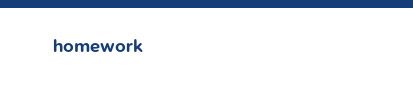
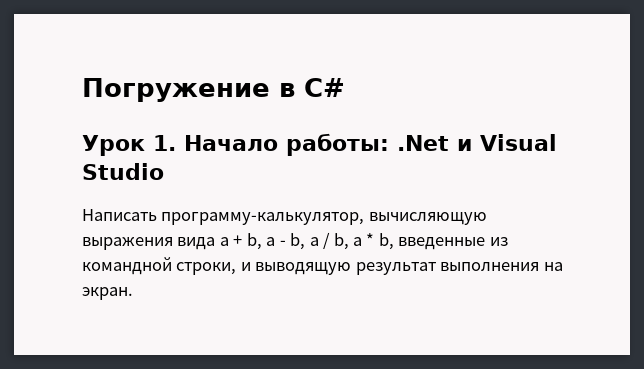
[53,39,143,53] homework -> [82,78,345,102] [82,133,557,156] [82,163,164,180] [82,209,487,225] [82,232,508,250] [82,257,563,275] [82,287,133,300] Погружение в С# // Урок 1. Начало работы: .Net и Visual Studio // Написать программу-калькулятор, вычисляющую выражения вида a + b, a - b, a / b, a * b, введенные из командной строки, и выводящую результат выполнения на экран.

